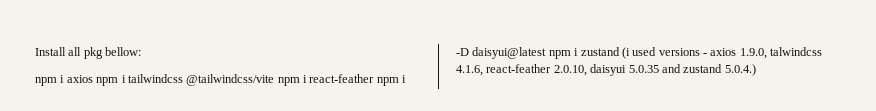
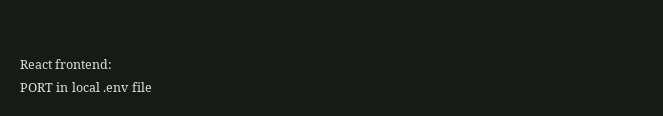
[35,47,142,59] [35,74,407,86] [456,47,823,59] [456,64,756,76] Install all pkg bellow: // npm i axios npm i tailwindcss @tailwindcss/vite npm i react-feather npm i -D daisyui@latest npm i zustand (i used versions - axios 1.9.0, talwindcss 4.1.6, react-feather 2.0.10, daisyui 5.0.35 and zustand 5.0.4.) -> [20,59,113,69] [20,82,152,92] React frontend: // PORT in local .env file

